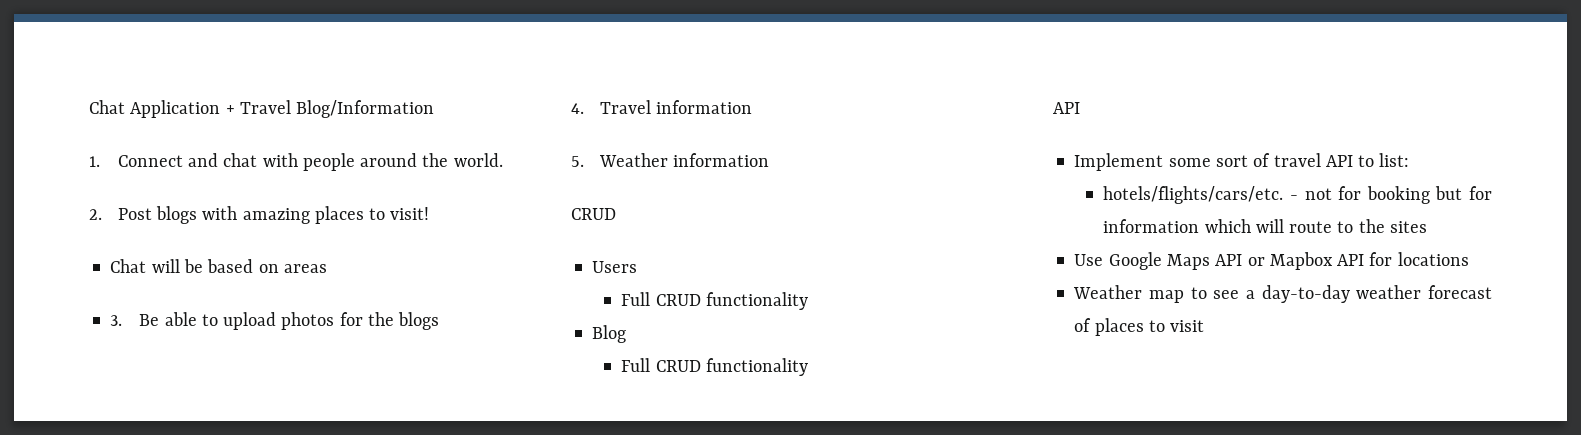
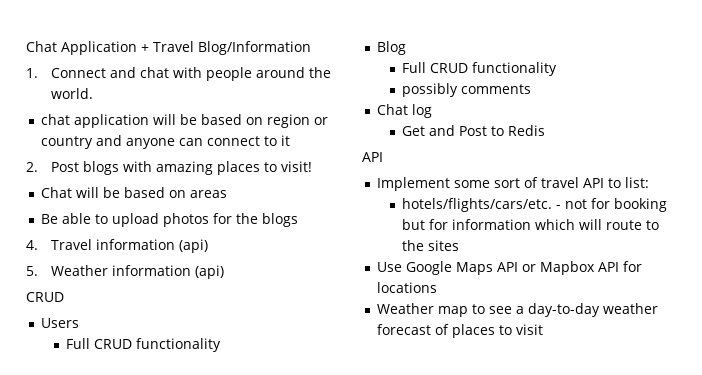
(503, 160) none -> [40,114,328,128] [40,135,290,149] // chat application will be based on region or country and anyone can connect to it
[110,315,123,326] 3. -> (227, 194) none
(753, 107) none -> [179,239,209,253] (api)
(770, 160) none -> [195,265,225,279] (api)
(808, 367) none -> [402,83,532,97] [376,104,432,118] [402,125,546,136] // possibly comments // Chat log // Get and Post to Redis

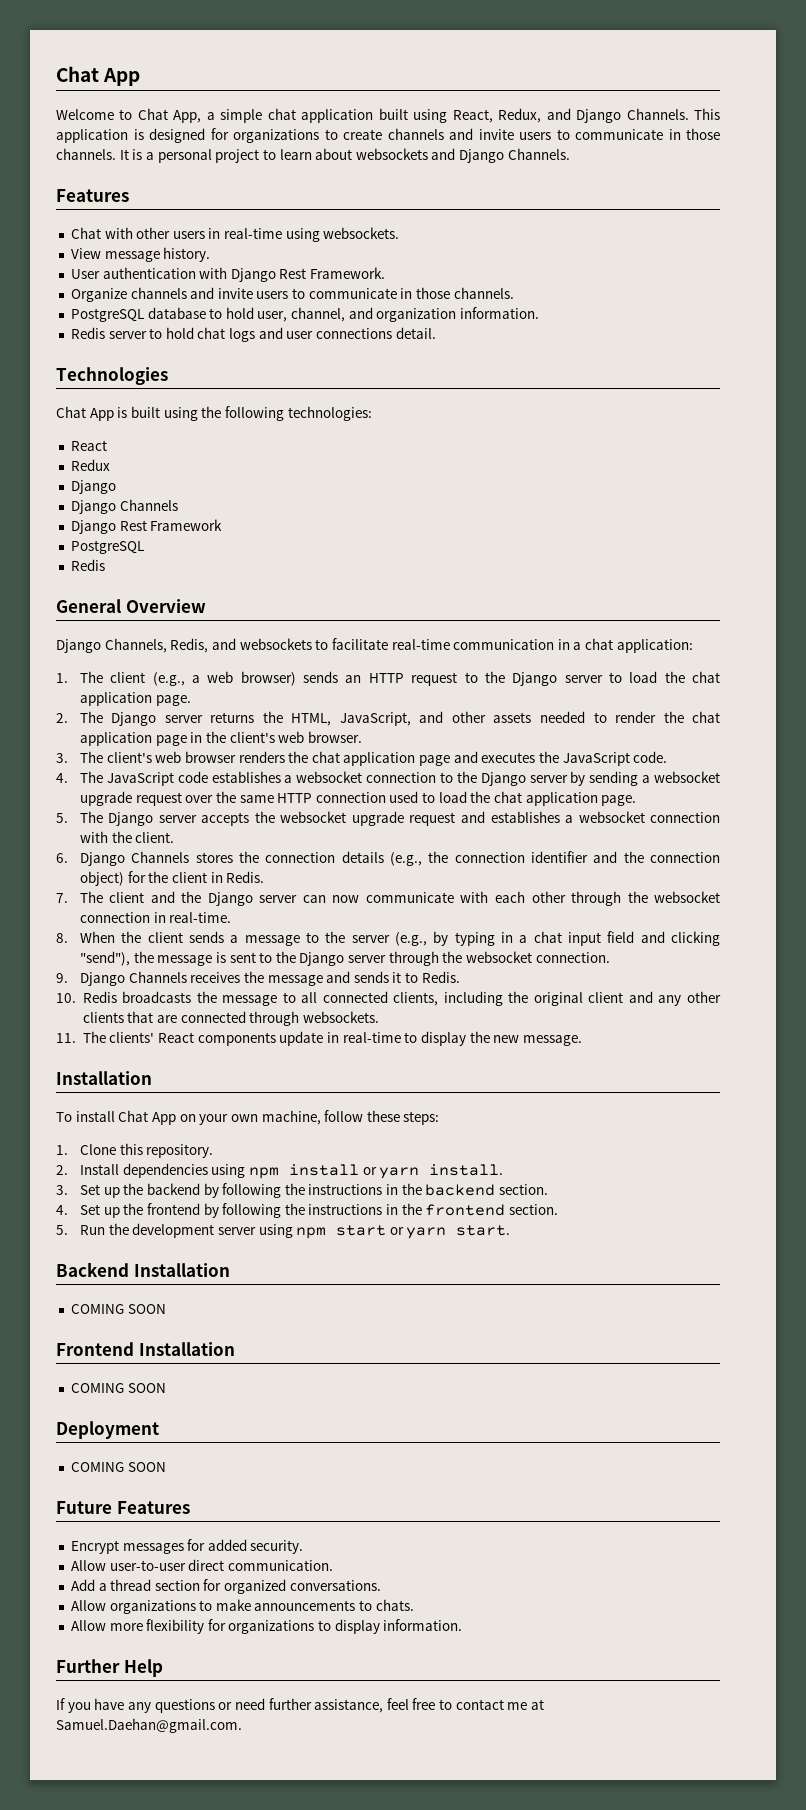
[26,41,311,55] [26,67,332,81] [51,88,94,99] [40,114,328,128] [40,135,290,149] [26,161,313,175] [40,187,227,198] [40,213,298,227] [26,239,209,253] [26,265,225,279] [26,292,64,302] [40,318,79,328] [66,338,222,352] [376,41,406,55] [402,62,558,76] [402,83,532,97] [376,104,432,118] [402,125,546,136] [362,152,383,162] [376,177,649,191] [402,198,668,212] [402,219,660,230] [402,240,460,251] [376,261,642,275] [376,282,437,293] [376,303,658,317] [376,324,543,338] Chat Application + Travel Blog/Information // 1. Connect and chat with people around the world. // chat application will be based on region or country and anyone can connect to it // 2. Post blogs with amazing places to visit! // Chat will be based on areas // Be able to upload photos for the blogs // 4. Travel information (api) // 5. Weather information (api) // CRUD // Users // Full CRUD functionality // Blog // Full CRUD functionality // possibly comments // Chat log // Get and Post to Redis // API // Implement some sort of travel API to list: // hotels/flights/cars/etc. - not for booking but for information which will route to the sites // Use Google Maps API or Mapbox API for locations // Weather map to see a day-to-day weather forecast of places to visit -> [56,66,141,86] [56,108,721,123] [56,128,720,143] [56,148,570,163] [56,189,129,202] [70,227,400,242] [70,247,211,262] [70,267,386,282] [70,287,514,302] [70,307,540,322] [70,327,436,342] [56,367,168,385] [56,406,372,421] [70,440,107,451] [70,459,110,471] [70,480,116,494] [70,499,178,514] [70,519,223,534] [70,540,144,554] [70,559,105,571] [56,599,206,613] [56,638,693,653] [56,671,720,686] [79,692,191,706] [56,711,720,726] [79,731,362,746] [56,751,668,766] [56,771,720,786] [79,791,637,806] [56,811,720,826] [79,831,175,843] [56,851,720,866] [79,871,265,886] [56,891,720,906] [79,912,232,923] [56,931,720,946] [79,951,610,966] [56,971,460,986] [56,991,721,1006] [82,1011,379,1026] [56,1031,582,1046] [56,1071,152,1085] [56,1110,440,1125] [56,1143,214,1158] [56,1163,504,1179] [56,1183,549,1198] [56,1203,559,1218] [56,1223,511,1239] [56,1262,230,1277] [70,1304,166,1314] [56,1342,235,1356] [70,1383,166,1393] [56,1421,159,1439] [70,1462,166,1472] [56,1501,190,1514] [70,1539,304,1554] [70,1559,333,1571] [70,1579,381,1594] [70,1599,414,1614] [70,1619,463,1634] [56,1659,163,1677] [56,1698,545,1713] [56,1718,242,1733] Chat App // Welcome to Chat App, a simple chat application built using React, Redux, and Django Channels. This application is designed for organizations to create channels and invite users to communicate in those channels. It is a personal project to learn about websockets and Django Channels. // Features // Chat with other users in real-time using websockets. // View message history. // User authentication with Django Rest Framework. // Organize channels and invite users to communicate in those channels. // PostgreSQL database to hold user, channel, and organization information. // Redis server to hold chat logs and user connections detail. // Technologies // Chat App is built using the following technologies: // React // Redux // Django // Django Channels // Django Rest Framework // PostgreSQL // Redis // General Overview // Django Channels, Redis, and websockets to facilitate real-time communication in a chat application: // 1. The client (e.g., a web browser) sends an HTTP request to the Django server to load the chat application page. // 2. The Django server returns the HTML, JavaScript, and other assets needed to render the chat application page in the client's web browser. // 3. The client's web browser renders the chat application page and executes the JavaScript code. // 4. The JavaScript code establishes a websocket connection to the Django server by sending a websocket upgrade request over the same HTTP connection used to load the chat application page. // 5. The Django server accepts the websocket upgrade request and establishes a websocket connection with the client. // 6. Django Channels stores the connection details (e.g., the connection identifier and the connection object) for the client in Redis. // 7. The client and the Django server can now communicate with each other through the websocket connection in real-time. // 8. When the client sends a message to the server (e.g., by typing in a chat input field and clicking "send"), the message is sent to the Django server through the websocket connection. // 9. Django Channels receives the message and sends it to Redis. // 10. Redis broadcasts the message to all connected clients, including the original client and any other clients that are connected through websockets. // 11. The clients' React components update in real-time to display the new message. // Installation // To install Chat App on your own machine, follow these steps: // 1. Clone this repository. // 2. Install dependencies using npm install or yarn install. // 3. Set up the backend by following the instructions in the backend section. // 4. Set up the frontend by following the instructions in the frontend section. // 5. Run the development server using npm start or yarn start. // Backend Installation // COMING SOON // Frontend Installation // COMING SOON // Deployment // COMING SOON // Future Features // Encrypt messages for added security. // Allow user-to-user direct communication. // Add a thread section for organized conversations. // Allow organizations to make announcements to chats. // Allow more flexibility for organizations to display information. // Further Help // If you have any questions or need further assistance, feel free to contact me at Samuel.Daehan@gmail.com.

